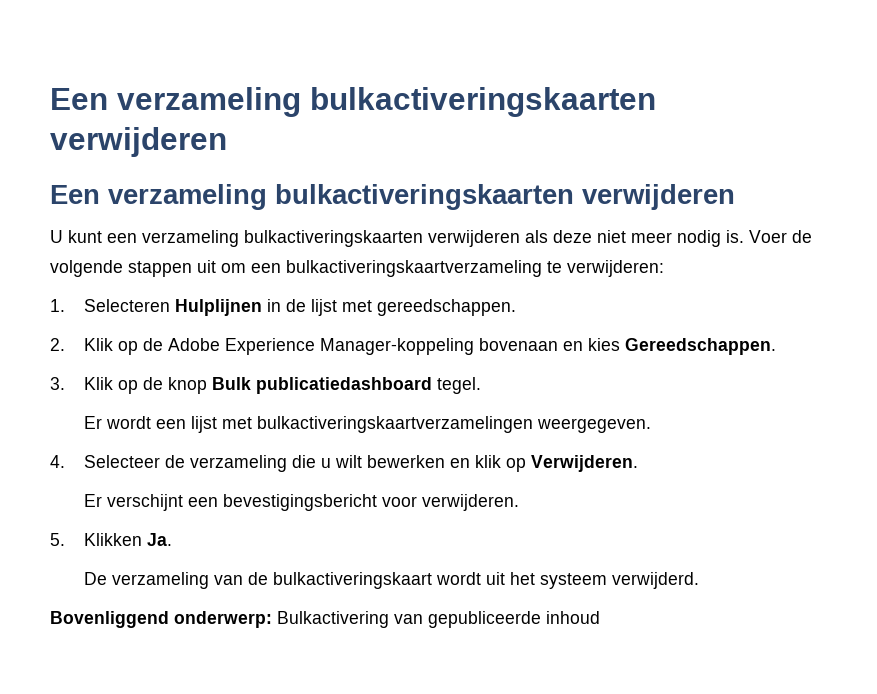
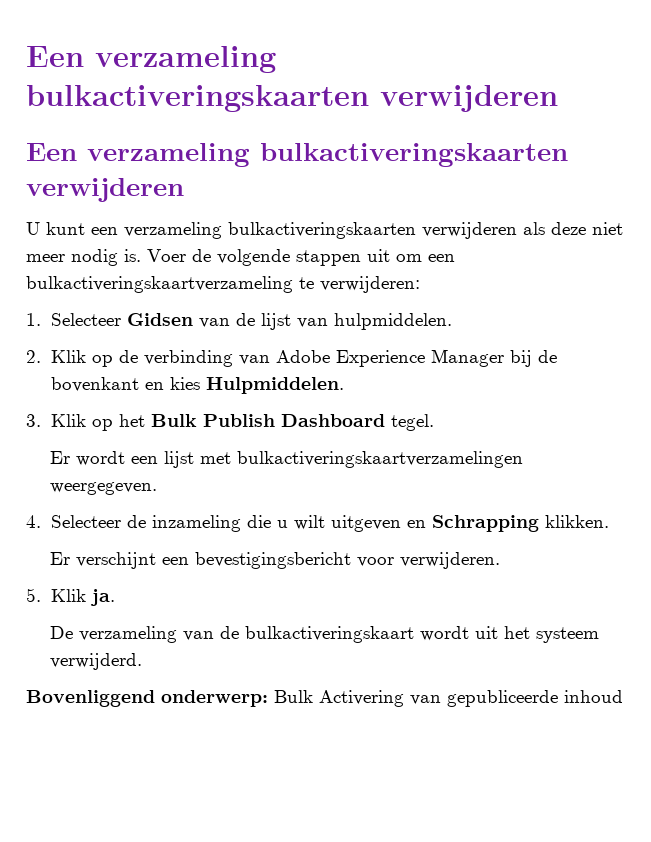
[83,299,516,316] [50,338,558,355] Selecteren Hulplijnen in de lijst met gereedschappen. // 2. Klik op de Adobe Experience Manager-koppeling bovenaan -> [50,313,452,330] [26,349,557,367] [50,377,139,392] Selecteer Gidsen van de lijst van hulpmiddelen. // 2. Klik op de verbinding van Adobe Experience Manager bij de bovenkant
[624,338,776,355] Gereedschappen. -> [205,377,344,394] Hulpmiddelen.
[142,377,432,394] de knop Bulk publicatiedashboard -> [118,414,385,427] het Bulk Publish Dashboard
[189,455,287,472] verzameling -> [151,515,241,532] inzameling
[366,455,638,472] bewerken en klik op Verwijderen. -> [330,515,609,532] uitgeven en Schrapping klikken.
[83,533,172,546] Klikken Ja. -> [50,589,115,606] Klik ja.
[277,611,389,628] Bulkactivering -> [274,690,404,707] Bulk Activering

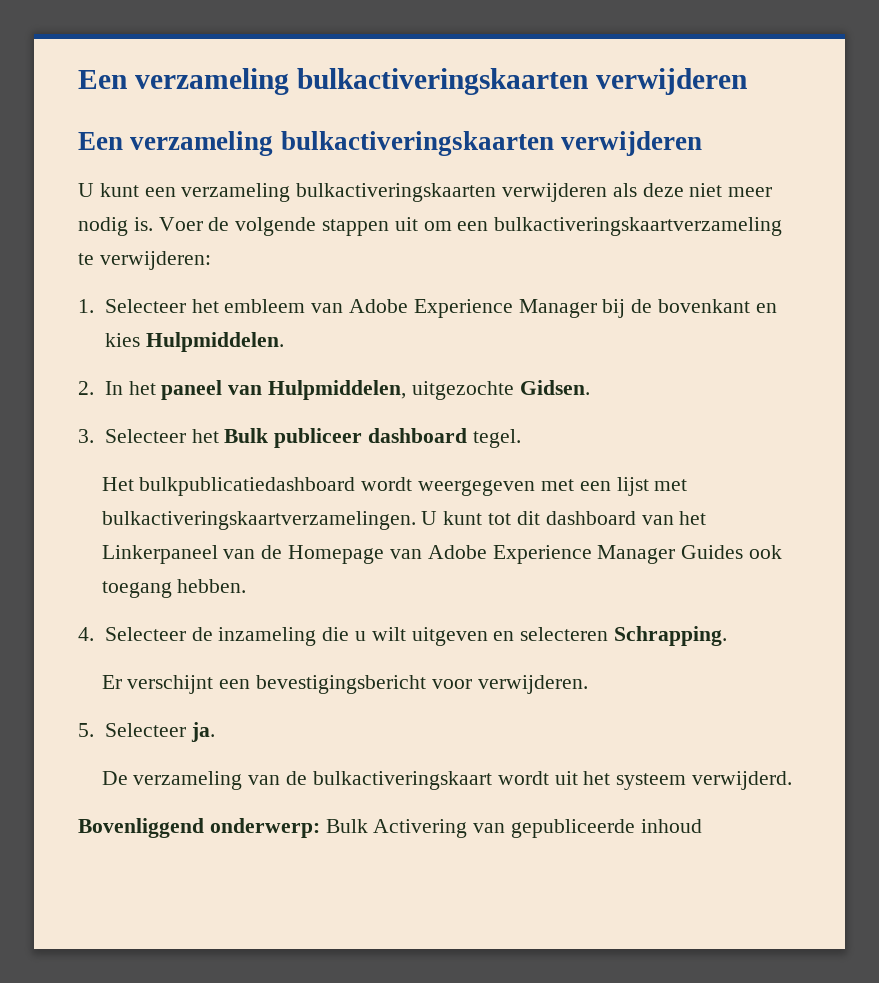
[126,313,452,330] [26,350,233,367] Gidsen van de lijst van hulpmiddelen. // 2. Klik op de verbinding -> [191,299,306,313] het embleem
[26,414,434,431] [49,451,523,468] [49,482,157,495] 3. Klik op het Bulk Publish Dashboard tegel. // Er wordt een lijst met bulkactiveringskaartverzamelingen weergegeven. -> [78,380,590,400] [78,428,521,448] [101,477,688,496] [101,511,707,530] [101,545,782,564] [101,579,247,598] 2. In het paneel van Hulpmiddelen, uitgezochte Gidsen. // 3. Selecteer het Bulk publiceer dashboard tegel. // Het bulkpublicatiedashboard wordt weergegeven met een lijst met bulkactiveringskaartverzamelingen. U kunt tot dit dashboard van het Linkerpaneel van de Homepage van Adobe Experience Manager Guides ook toegang hebben.
[431,515,609,532] Schrapping klikken. -> [520,626,727,646] selecteren Schrapping.
[50,589,86,602] Klik -> [104,723,186,737] Selecteer

